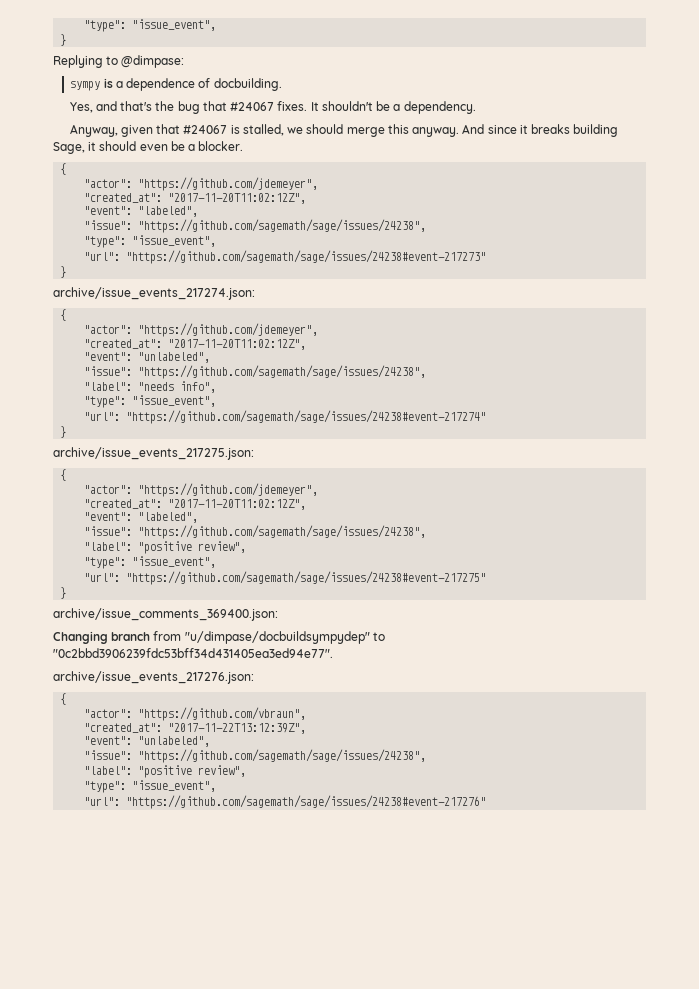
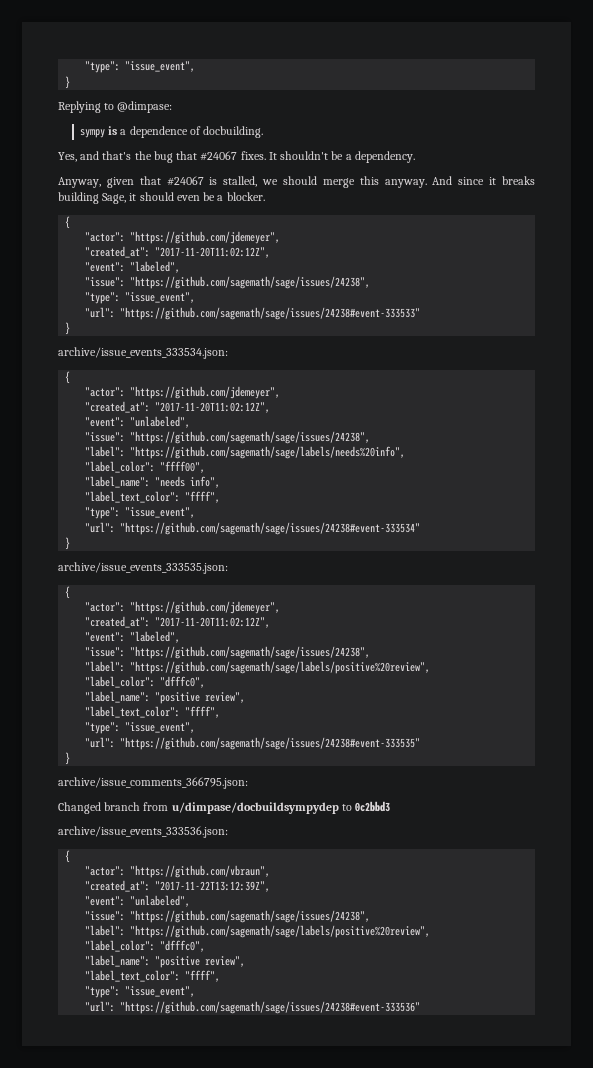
[126,250,487,264] [60,266,67,278] [53,287,255,300] "https://github.com/sagemath/sage/issues/24238#event-217273" // } // archive/issue_events_217274.json: -> [120,307,421,320] [65,322,71,335] [58,347,228,359] "https://github.com/sagemath/sage/issues/24238#event-333533" // } // archive/issue_events_333534.json:
(133, 386) none -> [130,446,406,459] [85,461,206,473] [85,476,151,488] "https://github.com/sagemath/sage/labels/needs%20info", // "label_color": "ffff00", // "label_name":
[84,395,217,408] [84,410,487,424] [60,426,67,438] [53,447,254,460] // "type": "issue_event", // "url": "https://github.com/sagemath/sage/issues/24238#event-217274" // } // archive/issue_events_217275.json: -> [85,491,221,503] [85,507,196,519] [85,522,421,535] [65,537,71,550] [58,562,228,574] // "label_text_color": "ffff", // "type": "issue_event", // "url": "https://github.com/sagemath/sage/issues/24238#event-333534" // } // archive/issue_events_333535.json:
[138,541,247,554] [84,556,217,569] [84,571,487,585] [60,587,67,599] [53,608,278,621] [53,631,385,644] [53,648,333,658] [53,671,254,684] "positive review", // "type": "issue_event", // "url": "https://github.com/sagemath/sage/issues/24238#event-217275" // } // archive/issue_comments_369400.json: // Changing branch from "u/dimpase/docbuildsympydep" to "0c2bbd3906239fdc53bff34d431405ea3ed94e77". // archive/issue_events_217276.json: -> [130,661,431,674] [85,676,206,688] [85,691,246,704] [85,706,221,718] [85,722,196,734] [85,737,421,750] [65,752,71,765] [58,777,248,789] [58,801,391,814] [58,826,228,838] "https://github.com/sagemath/sage/labels/positive%20review", // "label_color": "dfffc0", // "label_name": "positive review", // "label_text_color": "ffff", // "type": "issue_event", // "url": "https://github.com/sagemath/sage/issues/24238#event-333535" // } // archive/issue_comments_366795.json: // Changed branch from u/dimpase/docbuildsympydep to 0c2bbd3 // archive/issue_events_333536.json:
[138,765,247,778] [84,780,217,793] [84,795,487,809] "positive review", // "type": "issue_event", // "url": "https://github.com/sagemath/sage/issues/24238#event-217276" -> [130,925,431,938] [85,940,206,952] [85,955,246,968] [85,970,221,982] [85,986,196,998] [85,1001,421,1014] "https://github.com/sagemath/sage/labels/positive%20review", // "label_color": "dfffc0", // "label_name": "positive review", // "label_text_color": "ffff", // "type": "issue_event", // "url": "https://github.com/sagemath/sage/issues/24238#event-333536"

